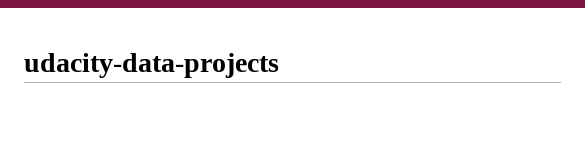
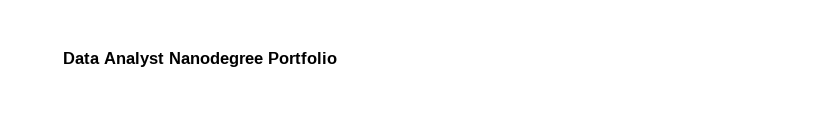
[24,53,279,78] udacity-data-projects -> [63,52,337,67] Data Analyst Nanodegree Portfolio

